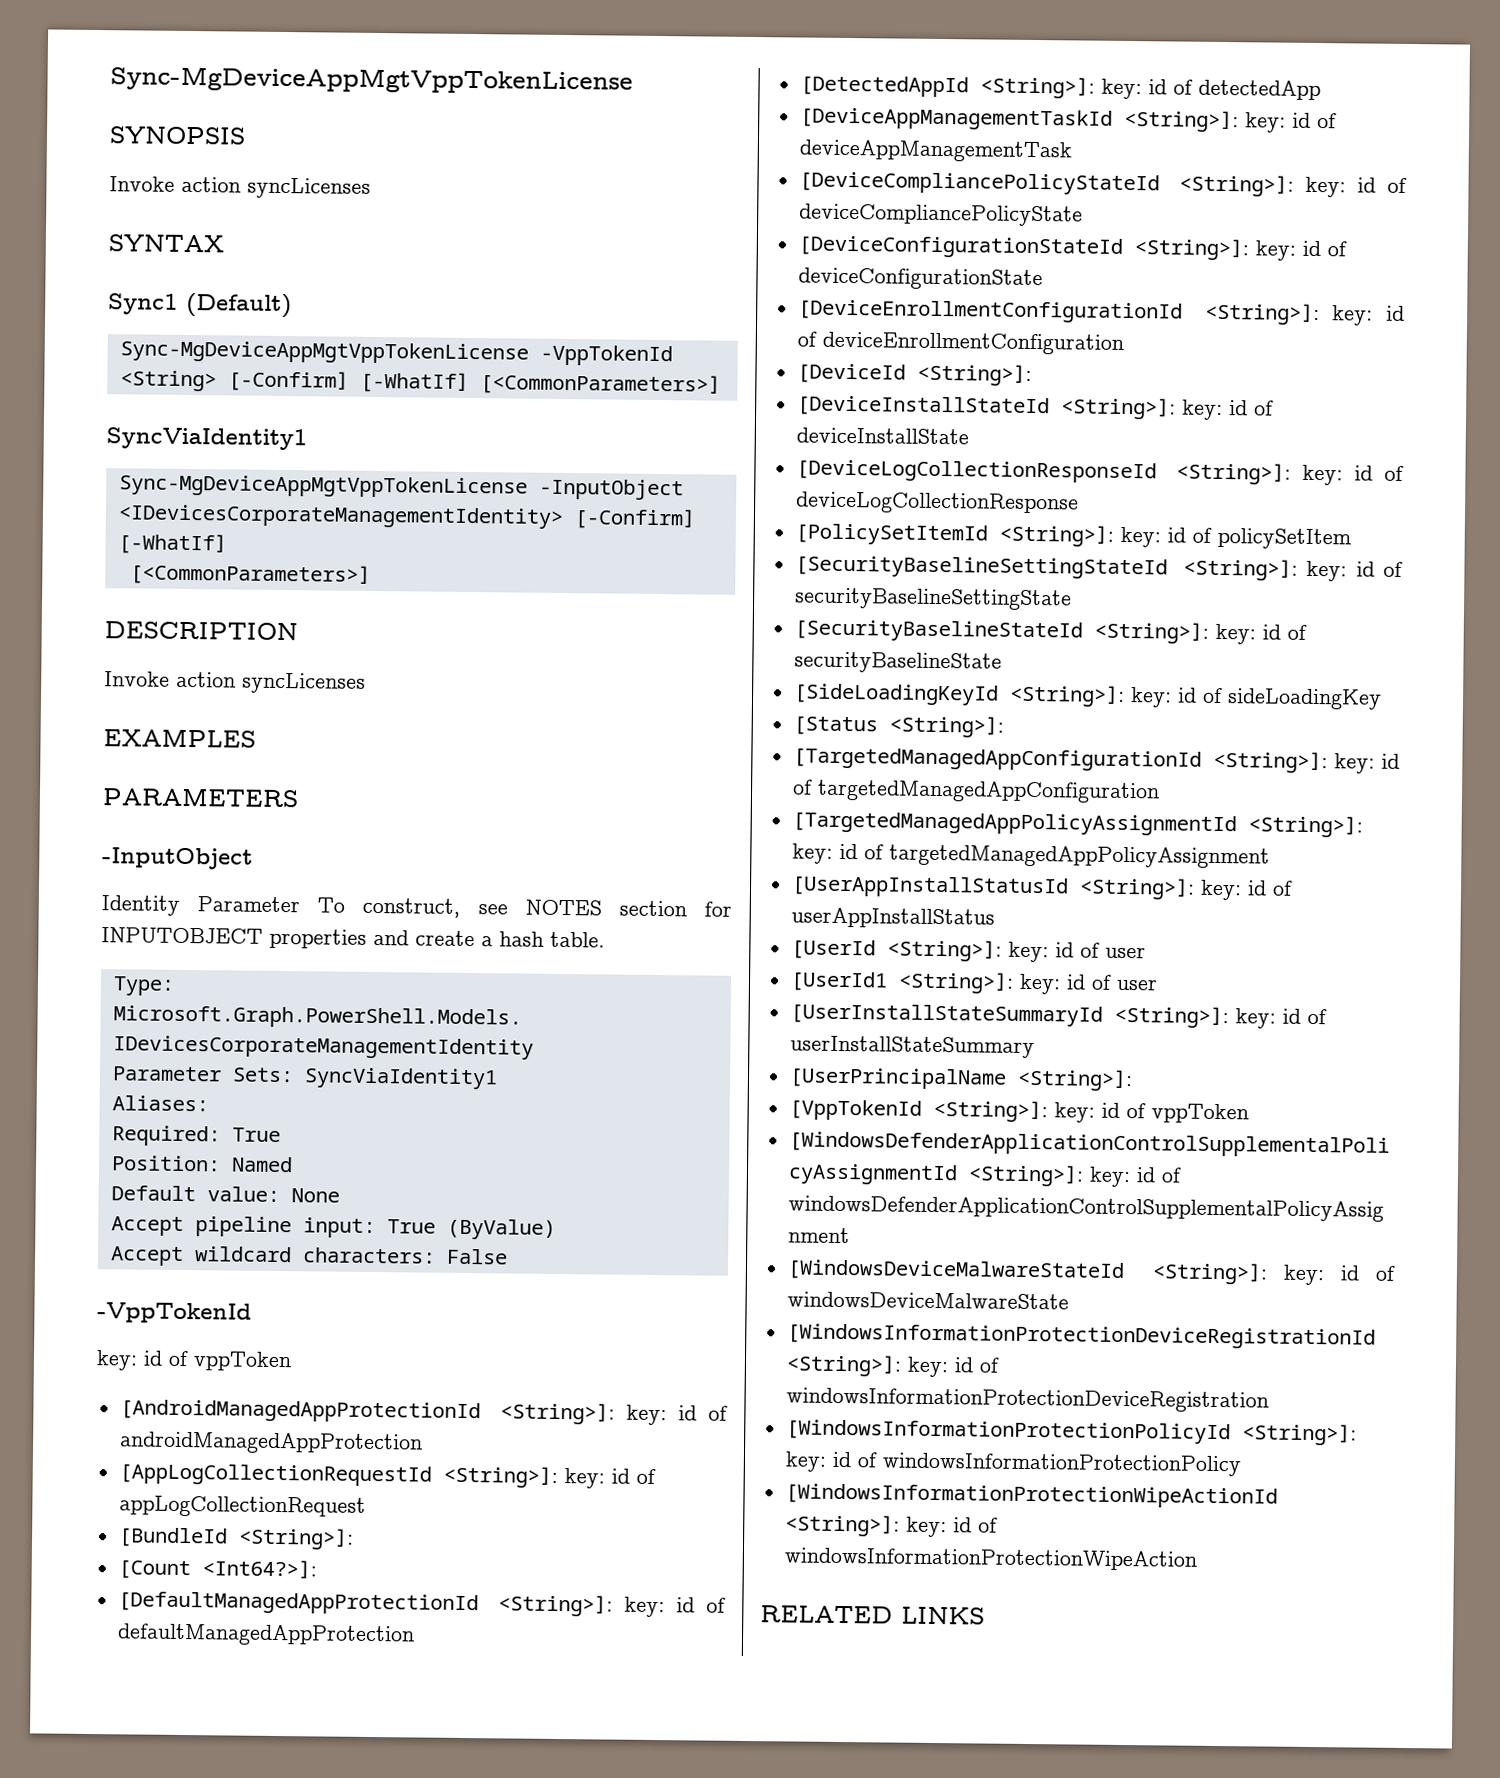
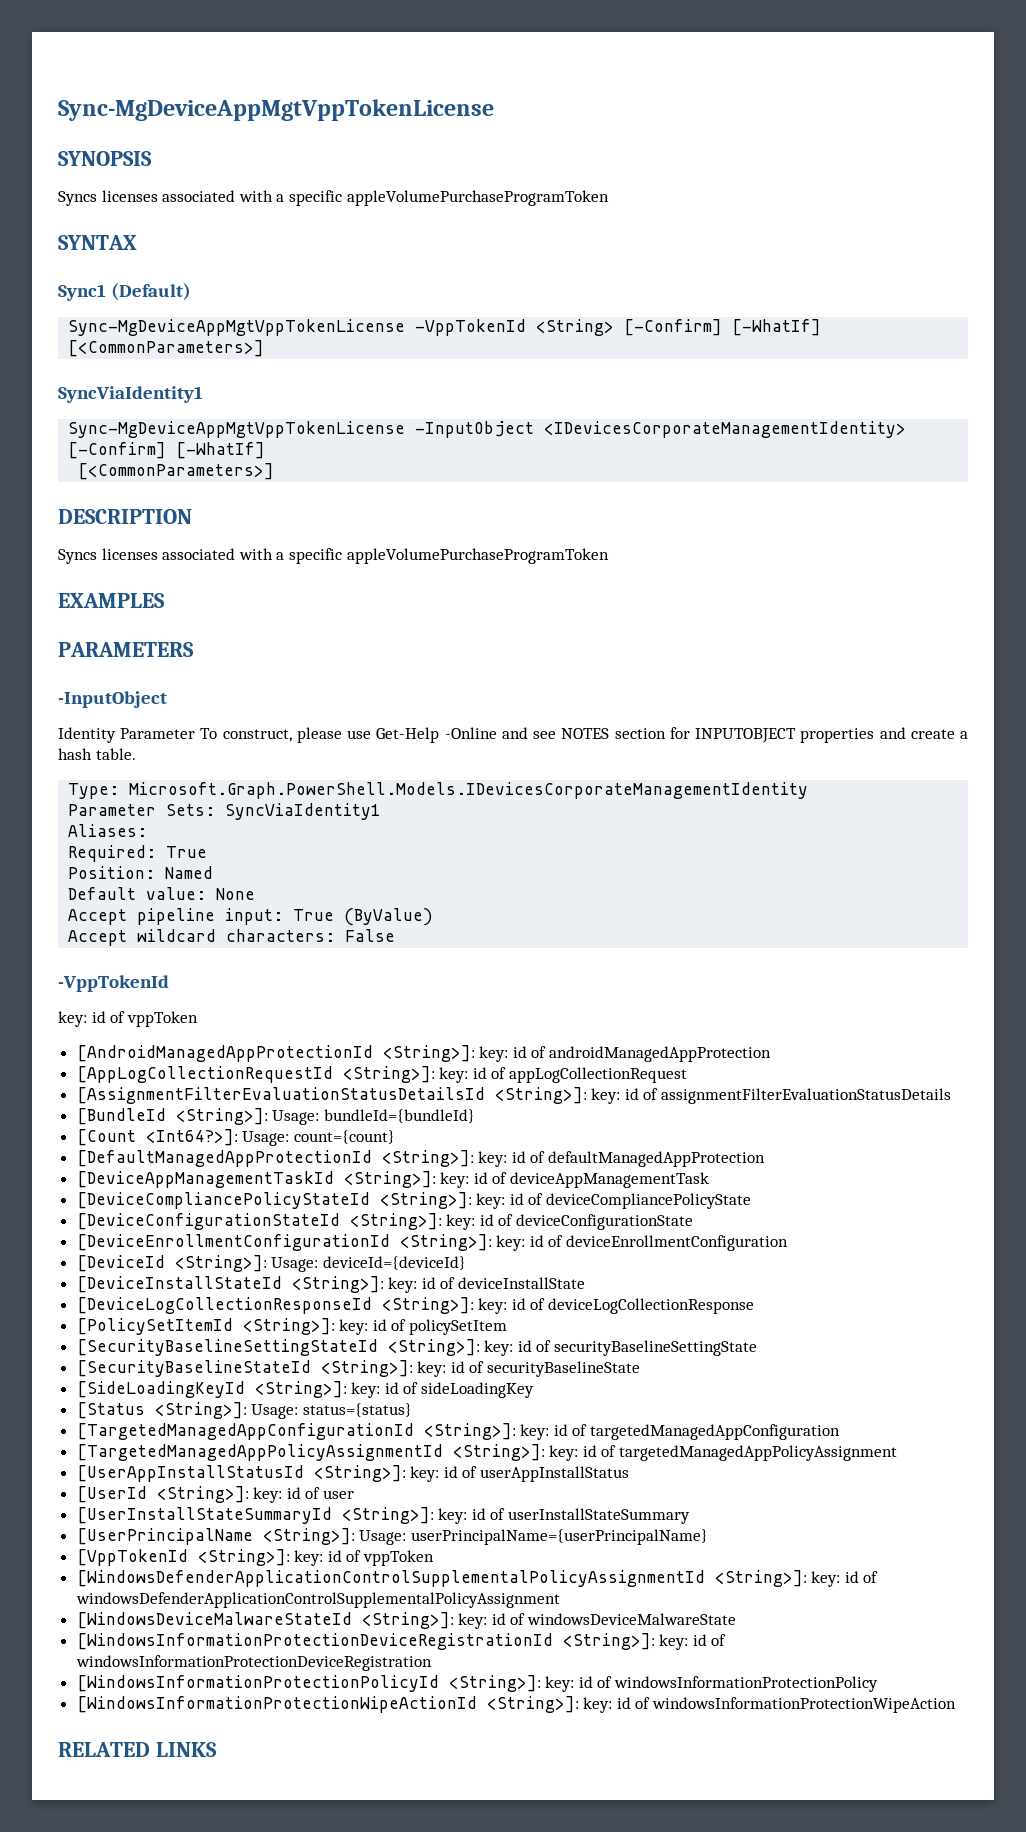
[109,176,371,199] Invoke action syncLicenses -> [58,190,609,206] Syncs licenses associated with a specific appleVolumePurchaseProgramToken
[104,671,366,694] Invoke action syncLicenses -> [58,548,609,564] Syncs licenses associated with a specific appleVolumePurchaseProgramToken
(461, 907) none -> [296,727,528,743] please use Get-Help -Online and
(366, 1506) none -> [76,1087,952,1104] // [AssignmentFilterEvaluationStatusDetailsId <String>]: key: id of assignmentFilterEvaluationStatusDetails
(354, 1538) none -> [272,1109,475,1125] Usage: bundleId={bundleId}
(317, 1569) none -> [242,1130,395,1146] Usage: count={count}
[799,75,1321,101] // [DetectedAppId <String>]: key: id of detectedApp -> (766, 1159) none
(1032, 374) none -> [271,1256,466,1272] Usage: deviceId={deviceId}
(1004, 726) none -> [251,1403,412,1419] Usage: status={status}
[789,971,1158,995] // [UserId1 <String>]: key: id of user -> (355, 1494) none
(1133, 1080) none -> [359,1529,708,1545] Usage: userPrincipalName={userPrincipalName}

